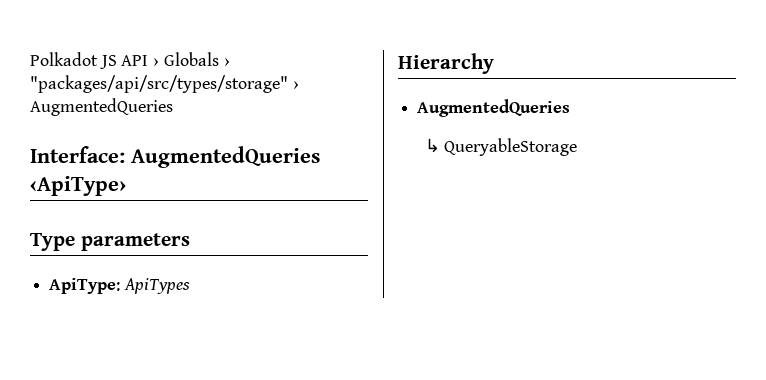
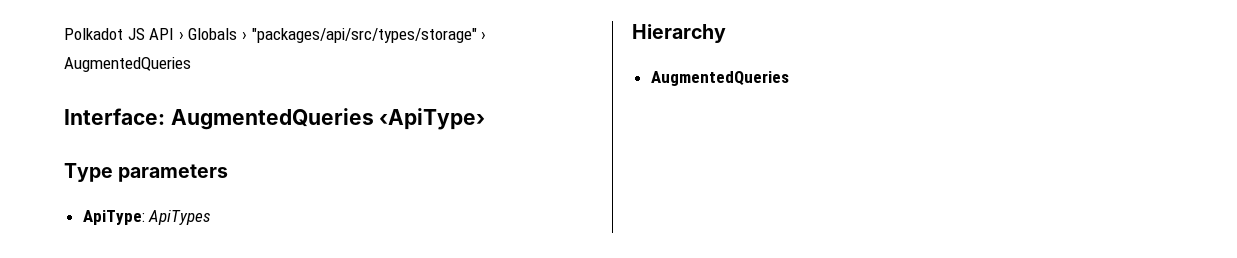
[424,138,578,156] // ↳ QueryableStorage -> (789, 78) none

